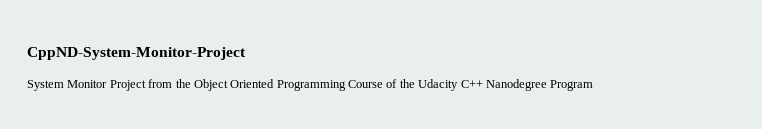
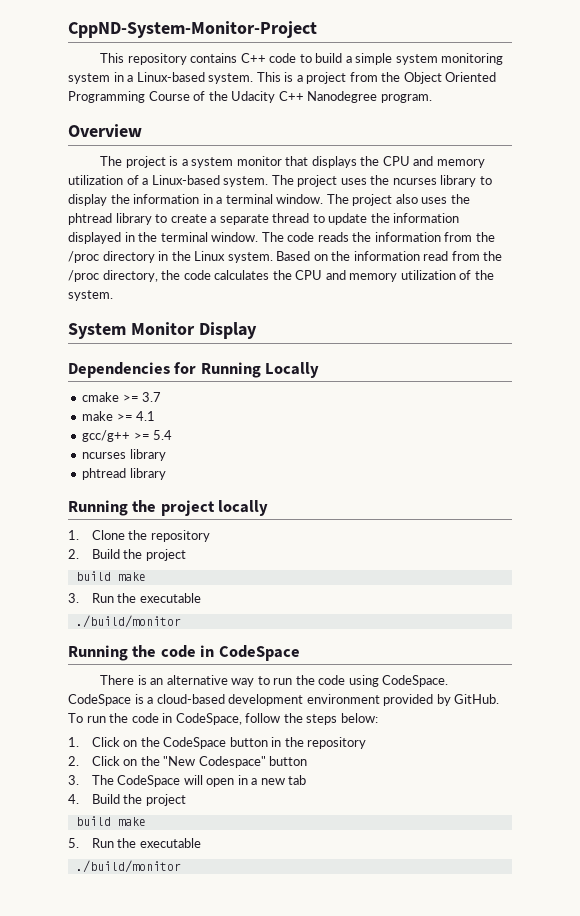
[27,80,146,91] System Monitor Project -> [100,53,504,65] [68,72,347,84] This repository contains C++ code to build a simple system monitoring system in a Linux-based system. This is a project
[550,80,594,91] Program -> [380,94,432,103] [68,124,142,137] [100,156,485,168] [68,175,492,187] [68,194,470,206] [68,213,460,225] [68,232,495,244] [68,251,503,263] [68,270,494,282] [68,290,113,301] [68,322,257,339] [68,362,320,378] [82,392,162,402] [82,411,156,421] [82,430,173,442] [82,449,166,461] [82,468,166,480] [68,500,269,516] [68,530,210,542] [68,549,186,561] [75,571,146,581] [68,593,201,603] [75,615,181,628] [68,645,300,661] [100,675,449,687] [68,694,500,706] [68,713,378,725] [68,737,367,749] [68,756,308,768] [68,775,307,787] [68,794,186,806] [75,816,146,826] [68,838,201,848] [75,860,181,873] program. // Overview // The project is a system monitor that displays the CPU and memory utilization of a Linux-based system. The project uses the ncurses library to display the information in a terminal window. The project also uses the phtread library to create a separate thread to update the information displayed in the terminal window. The code reads the information from the /proc directory in the Linux system. Based on the information read from the /proc directory, the code calculates the CPU and memory utilization of the system. // System Monitor Display // Dependencies for Running Locally // cmake >= 3.7 // make >= 4.1 // gcc/g++ >= 5.4 // ncurses library // phtread library // Running the project locally // 1. Clone the repository // 2. Build the project // build make // 3. Run the executable // ./build/monitor // Running the code in CodeSpace // There is an alternative way to run the code using CodeSpace. CodeSpace is a cloud-based development environment provided by GitHub. To run the code in CodeSpace, follow the steps below: // 1. Click on the CodeSpace button in the repository // 2. Click on the "New Codespace" button // 3. The CodeSpace will open in a new tab // 4. Build the project // build make // 5. Run the executable // ./build/monitor

